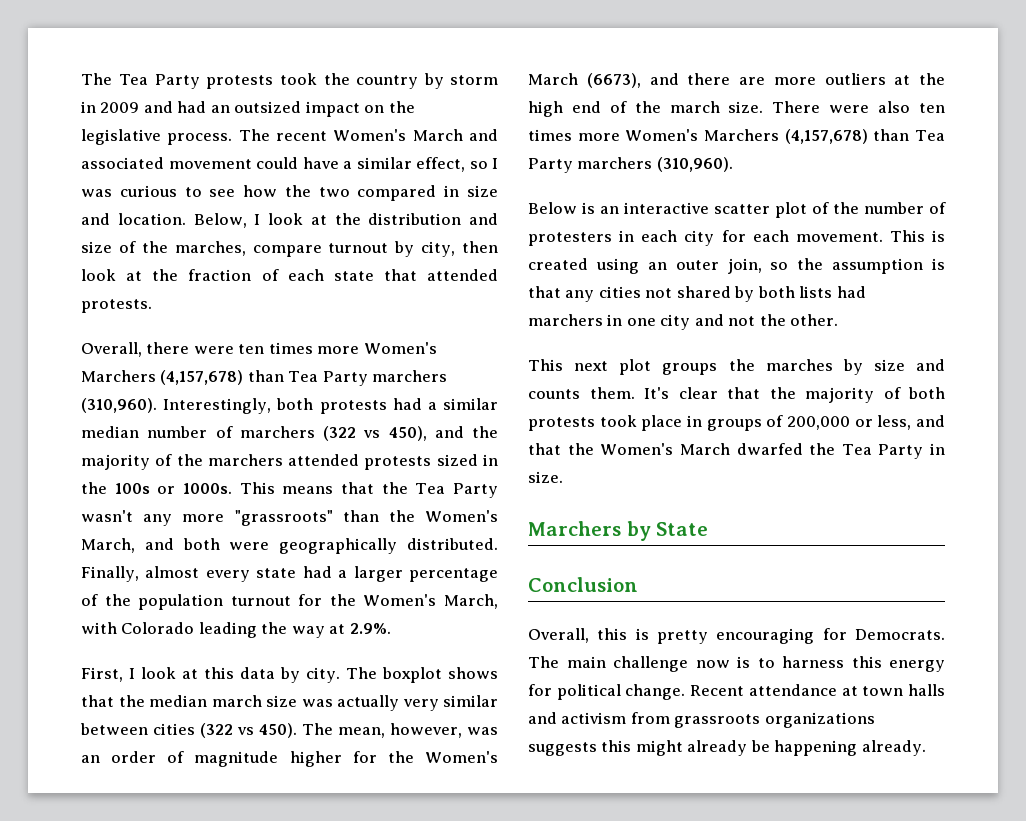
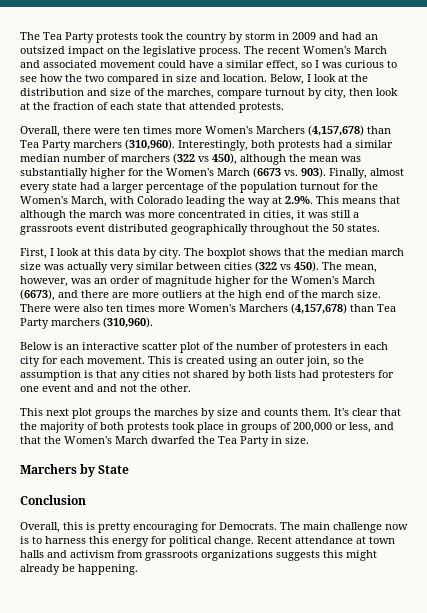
[434,426,498,438] [81,454,498,470] [81,482,498,498] [81,510,498,526] [81,538,499,554] and the majority of the marchers attended protests sized in the 100s or 1000s. This means that the Tea Party wasn't any more "grassroots" than the Women's March, and both were geographically distributed. -> [240,154,361,165] [20,167,326,179] although the mean was substantially higher for the Women's March (6673 vs. 903).
(391, 628) none -> [316,196,400,204] [20,210,359,221] [20,224,380,235] This means that although the march was more concentrated in cities, it was still a grassroots event distributed geographically throughout the 50 states.
[528,314,691,330] marchers in one city -> [322,370,394,381] [20,384,94,392] protesters for one event and
[774,740,926,756] happening already. -> [78,564,138,575] happening.

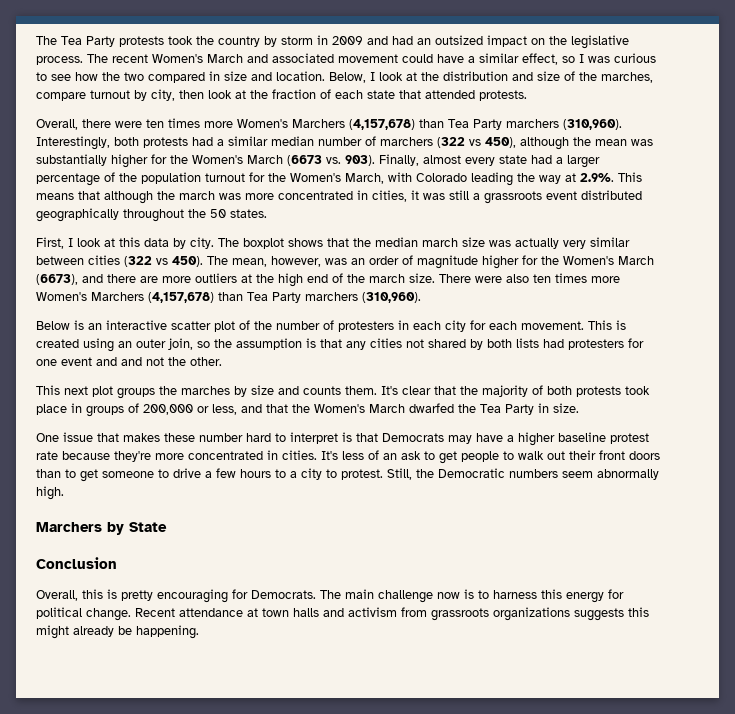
(309, 440) none -> [36,432,649,446] [36,450,660,464] [36,468,659,482] [36,486,64,500] // One issue that makes these number hard to interpret is that Democrats may have a higher baseline protest rate because they're more concentrated in cities. It's less of an ask to get people to walk out their front doors than to get someone to drive a few hours to a city to protest. Still, the Democratic numbers seem abnormally high.

